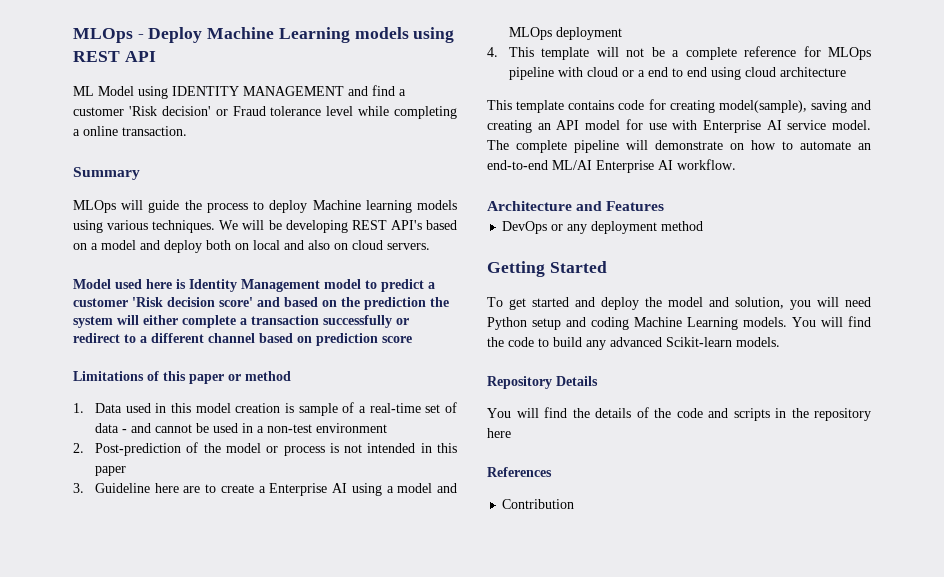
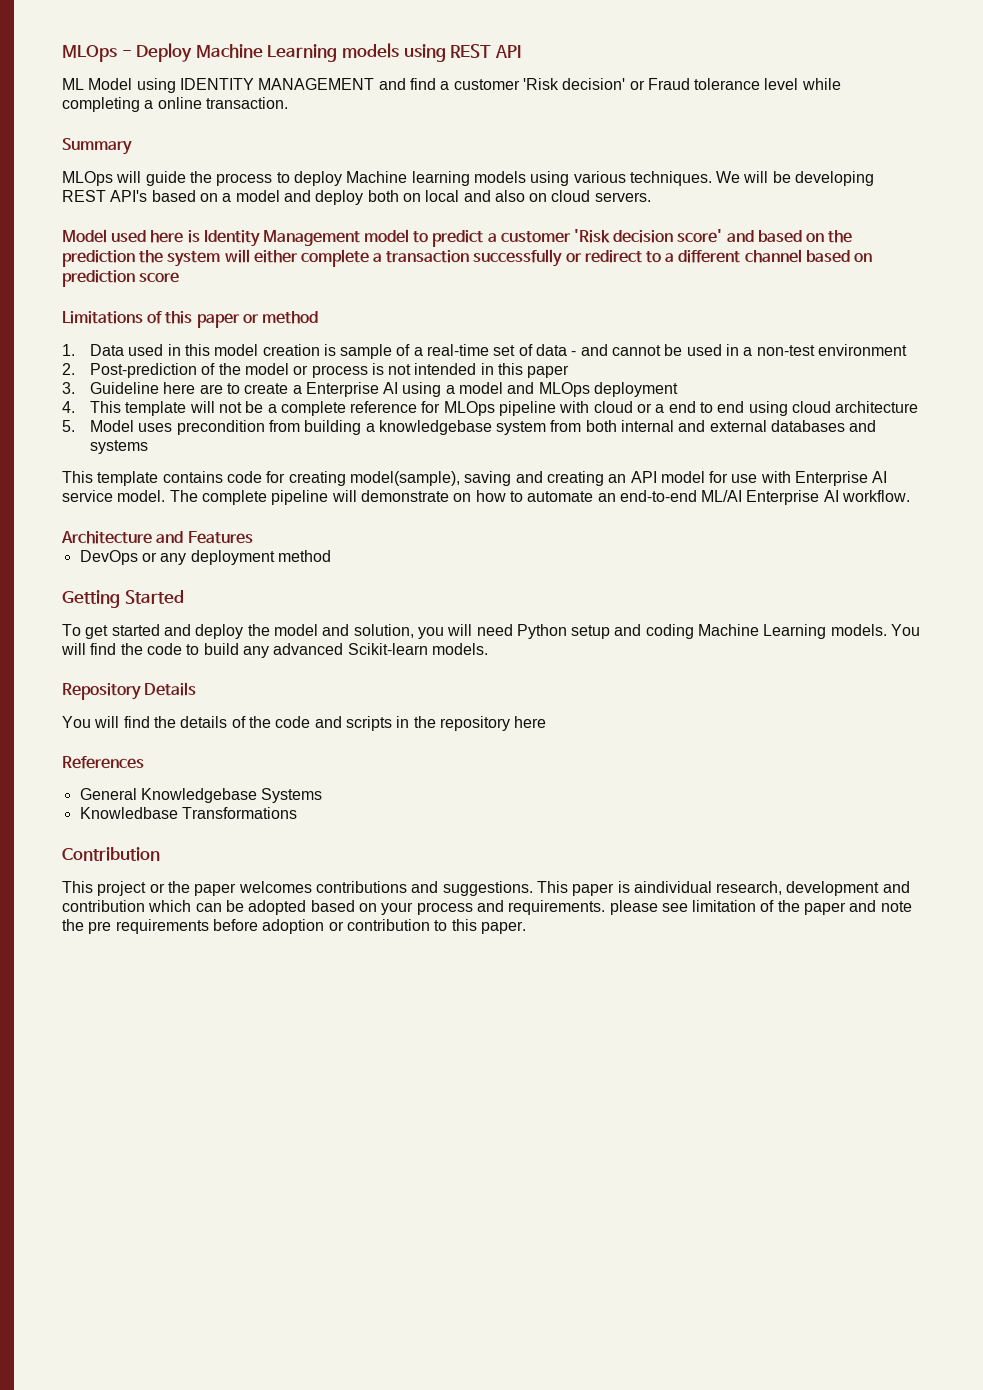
(847, 72) none -> [62,420,877,435] [89,440,148,454] // 5. Model uses precondition from building a knowledgebase system from both internal and external databases and systems
[502,499,575,509] Contribution -> [79,788,323,803] [79,807,297,819] [62,847,160,861] [62,881,910,896] [62,900,912,915] [62,919,526,934] General Knowledgebase Systems // Knowledbase Transformations // Contribution // This project or the paper welcomes contributions and suggestions. This paper is aindividual research, development and contribution which can be adopted based on your process and requirements. please see limitation of the paper and note the pre requirements before adoption or contribution to this paper.

